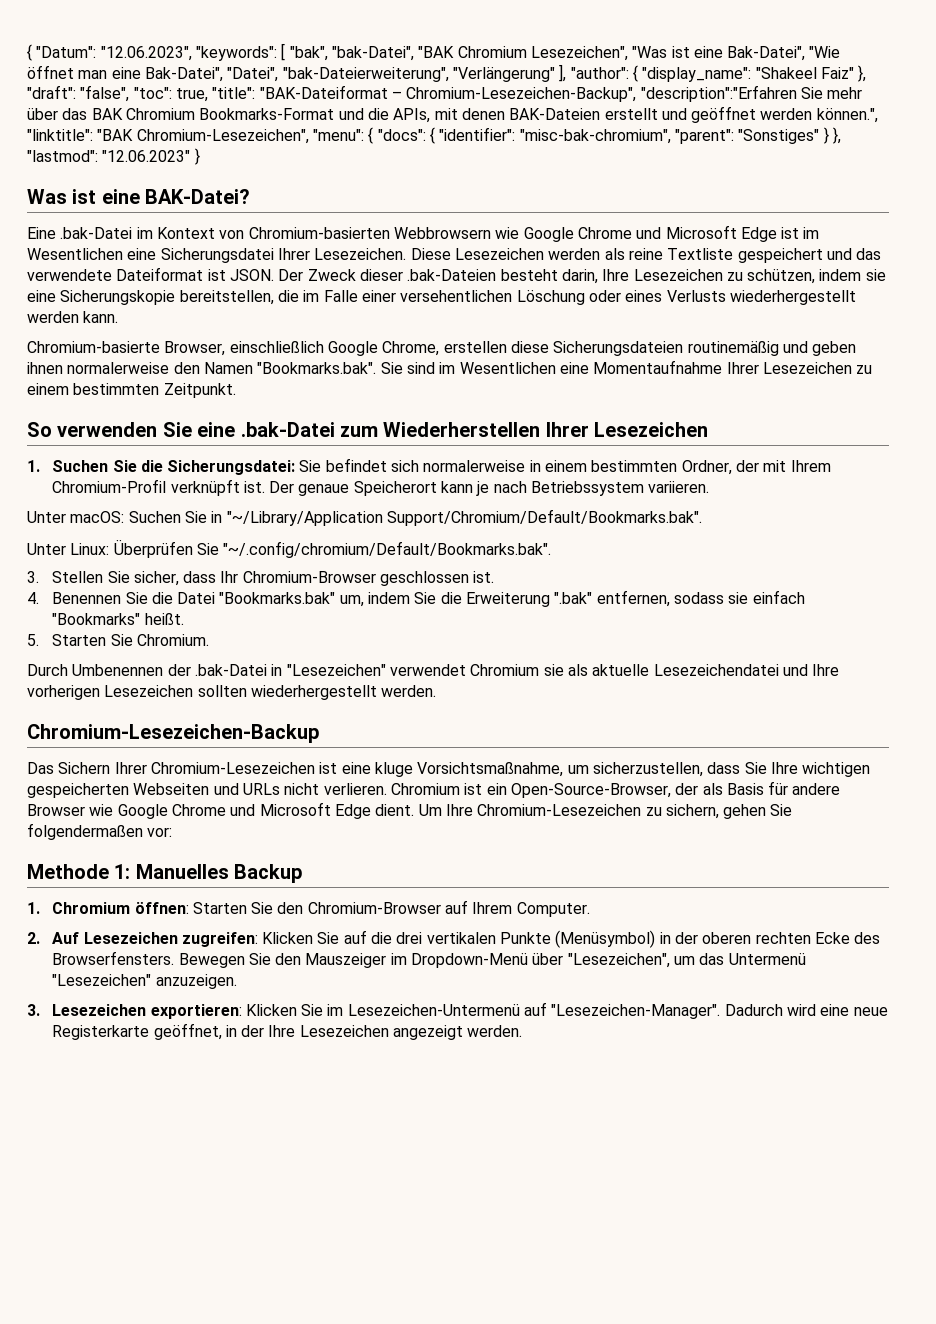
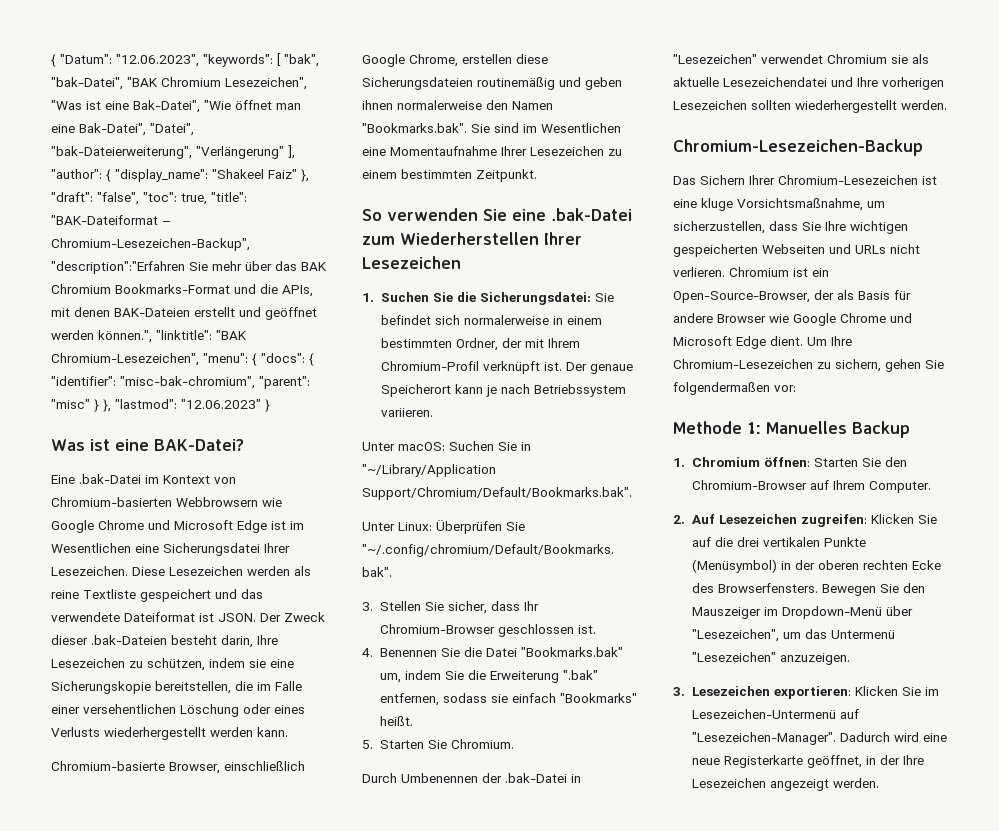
[738,129,820,144] "Sonstiges" -> [51,399,90,409] "misc"

